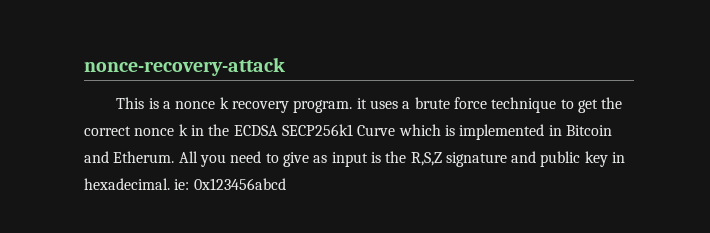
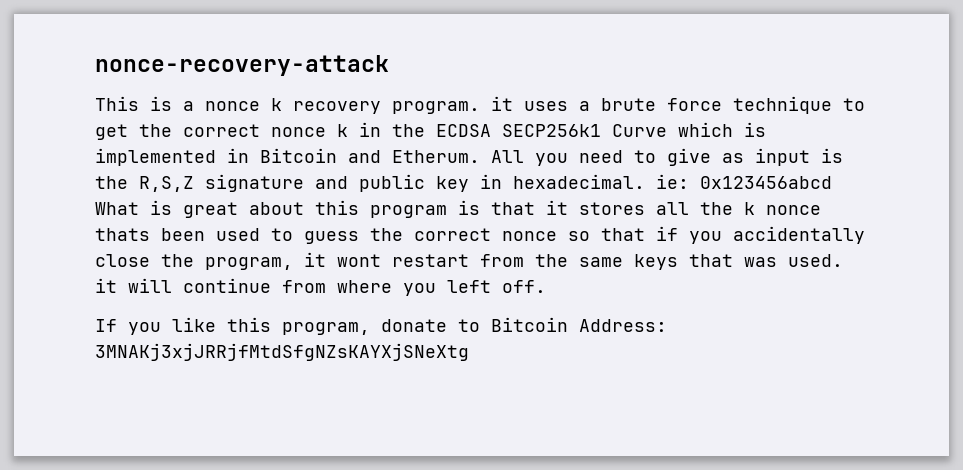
(286, 184) none -> [95,200,821,218] [95,226,865,244] [95,252,843,270] [95,278,546,296] [95,317,667,335] [95,343,469,361] What is great about this program is that it stores all the k nonce thats been used to guess the correct nonce so that if you accidentally close the program, it wont restart from the same keys that was used. it will continue from where you left off. // If you like this program, donate to Bitcoin Address: 3MNAKj3xjJRRjfMtdSfgNZsKAYXjSNeXtg

